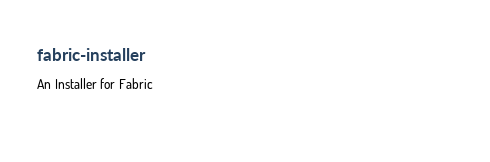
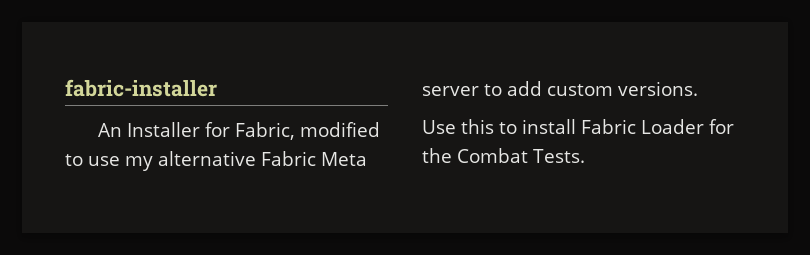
[118,78,153,89] Fabric -> [234,122,380,140] [65,151,367,171] [422,81,698,96] [422,119,734,134] [422,148,585,163] Fabric, modified to use my alternative Fabric Meta server to add custom versions. // Use this to install Fabric Loader for the Combat Tests.

